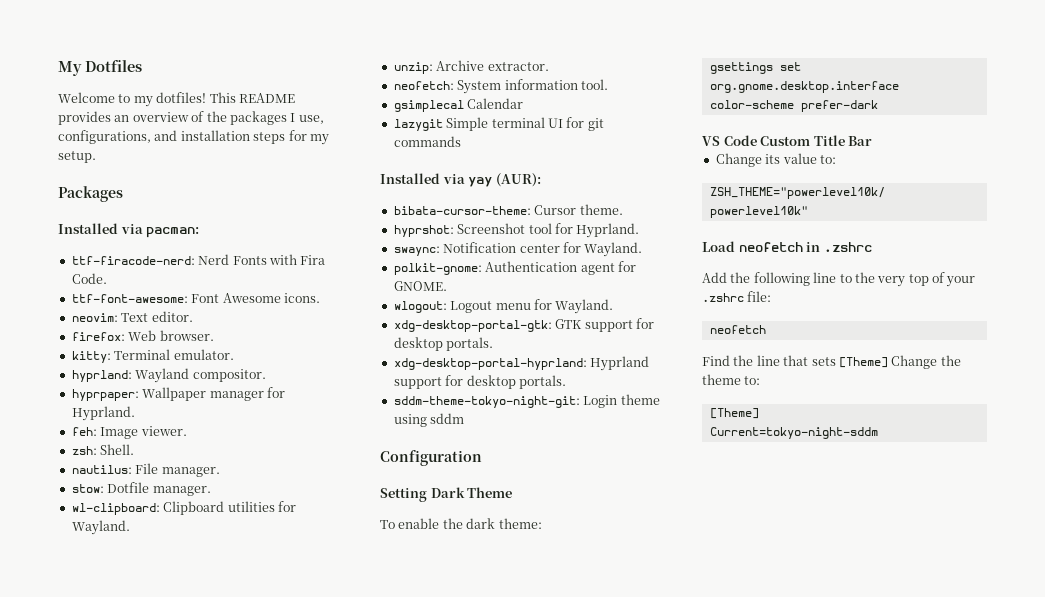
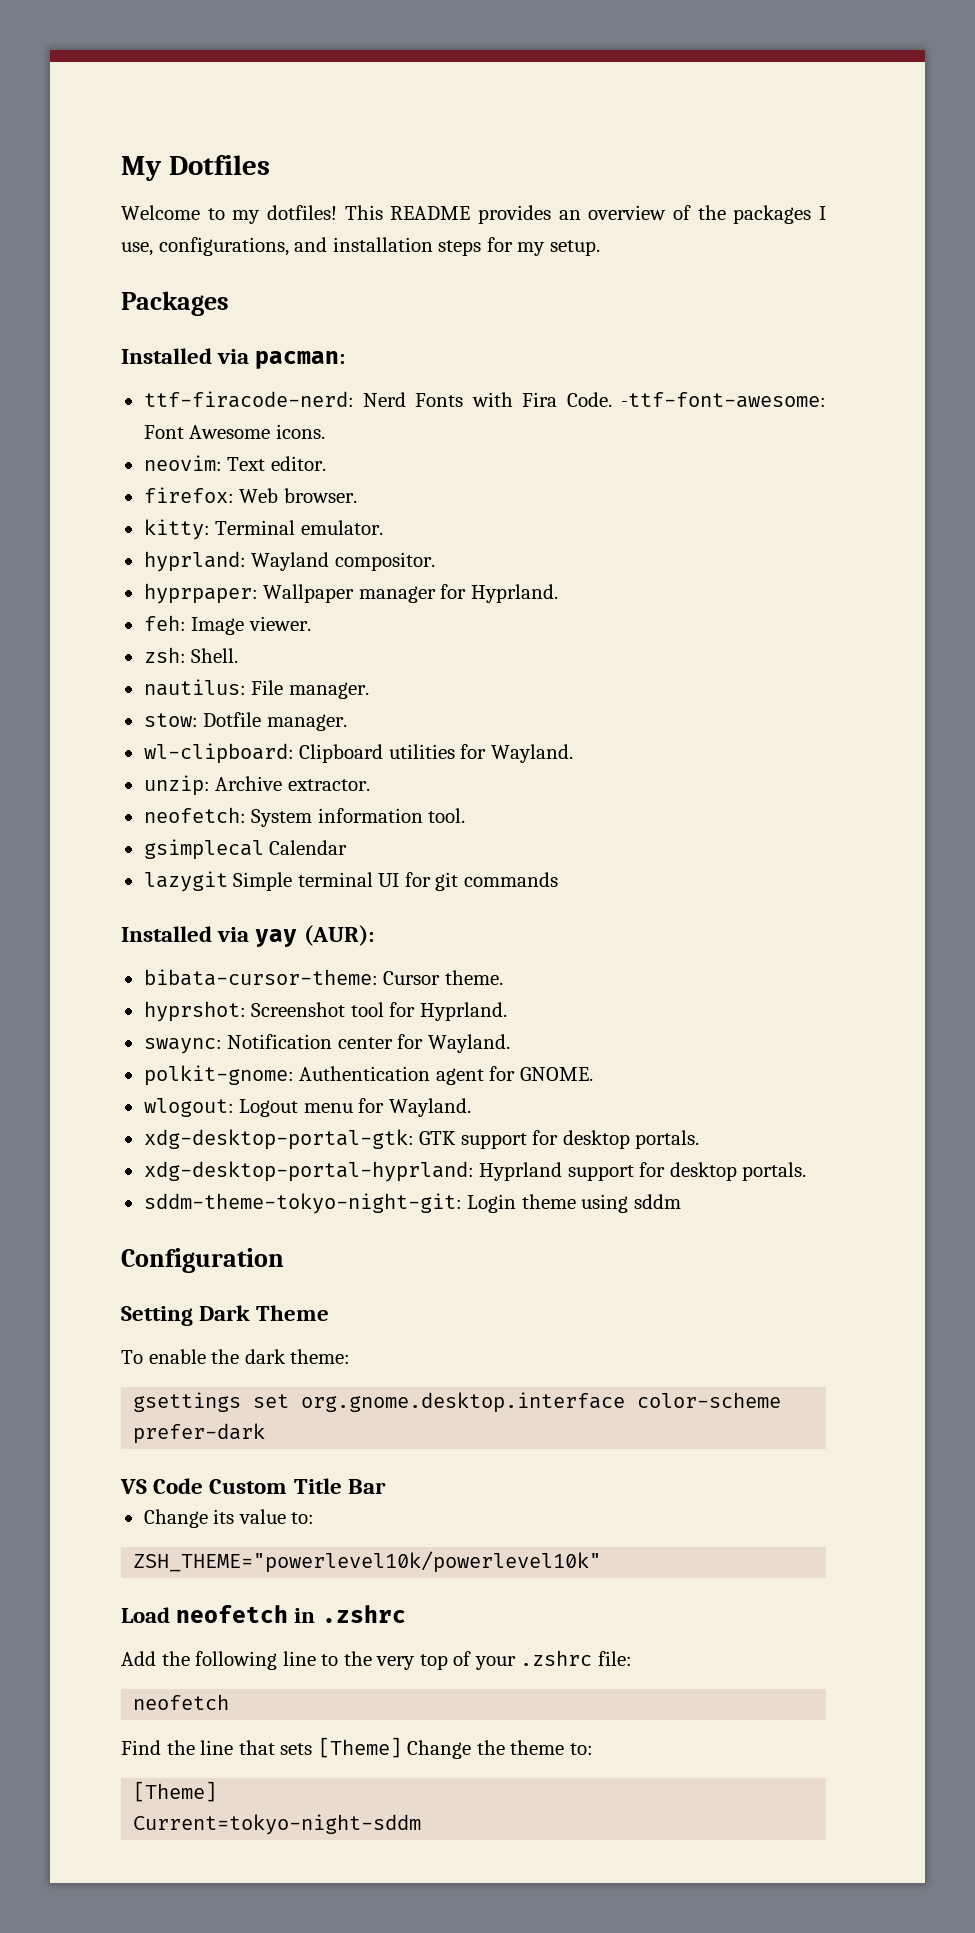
[71,294,188,303] // ttf-font-awesome: -> [621,392,827,408] -ttf-font-awesome:

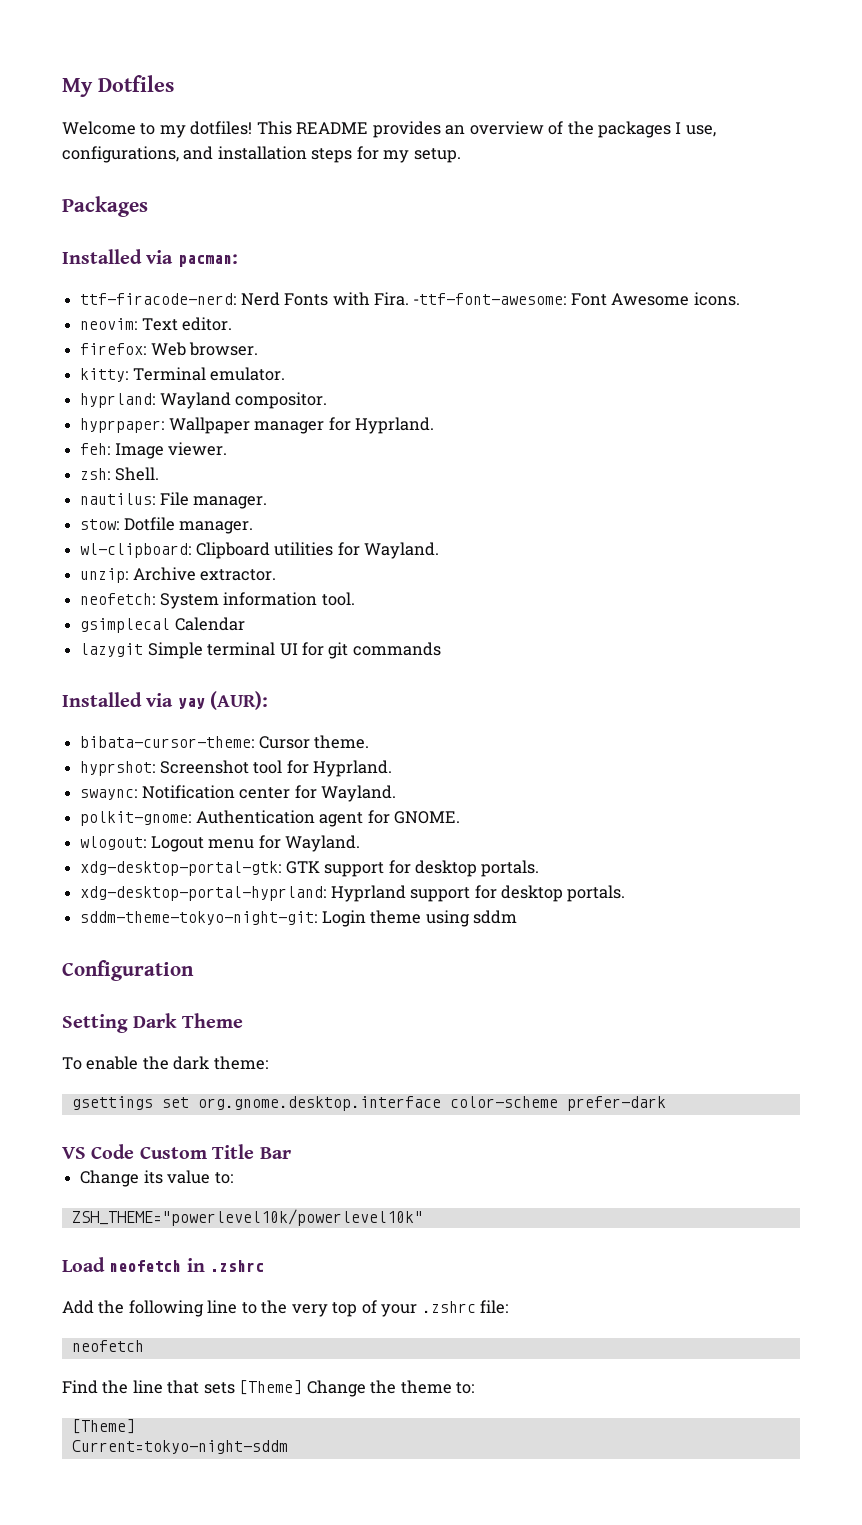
[522,392,612,407] Fira Code. -> [373,292,409,306] Fira.

